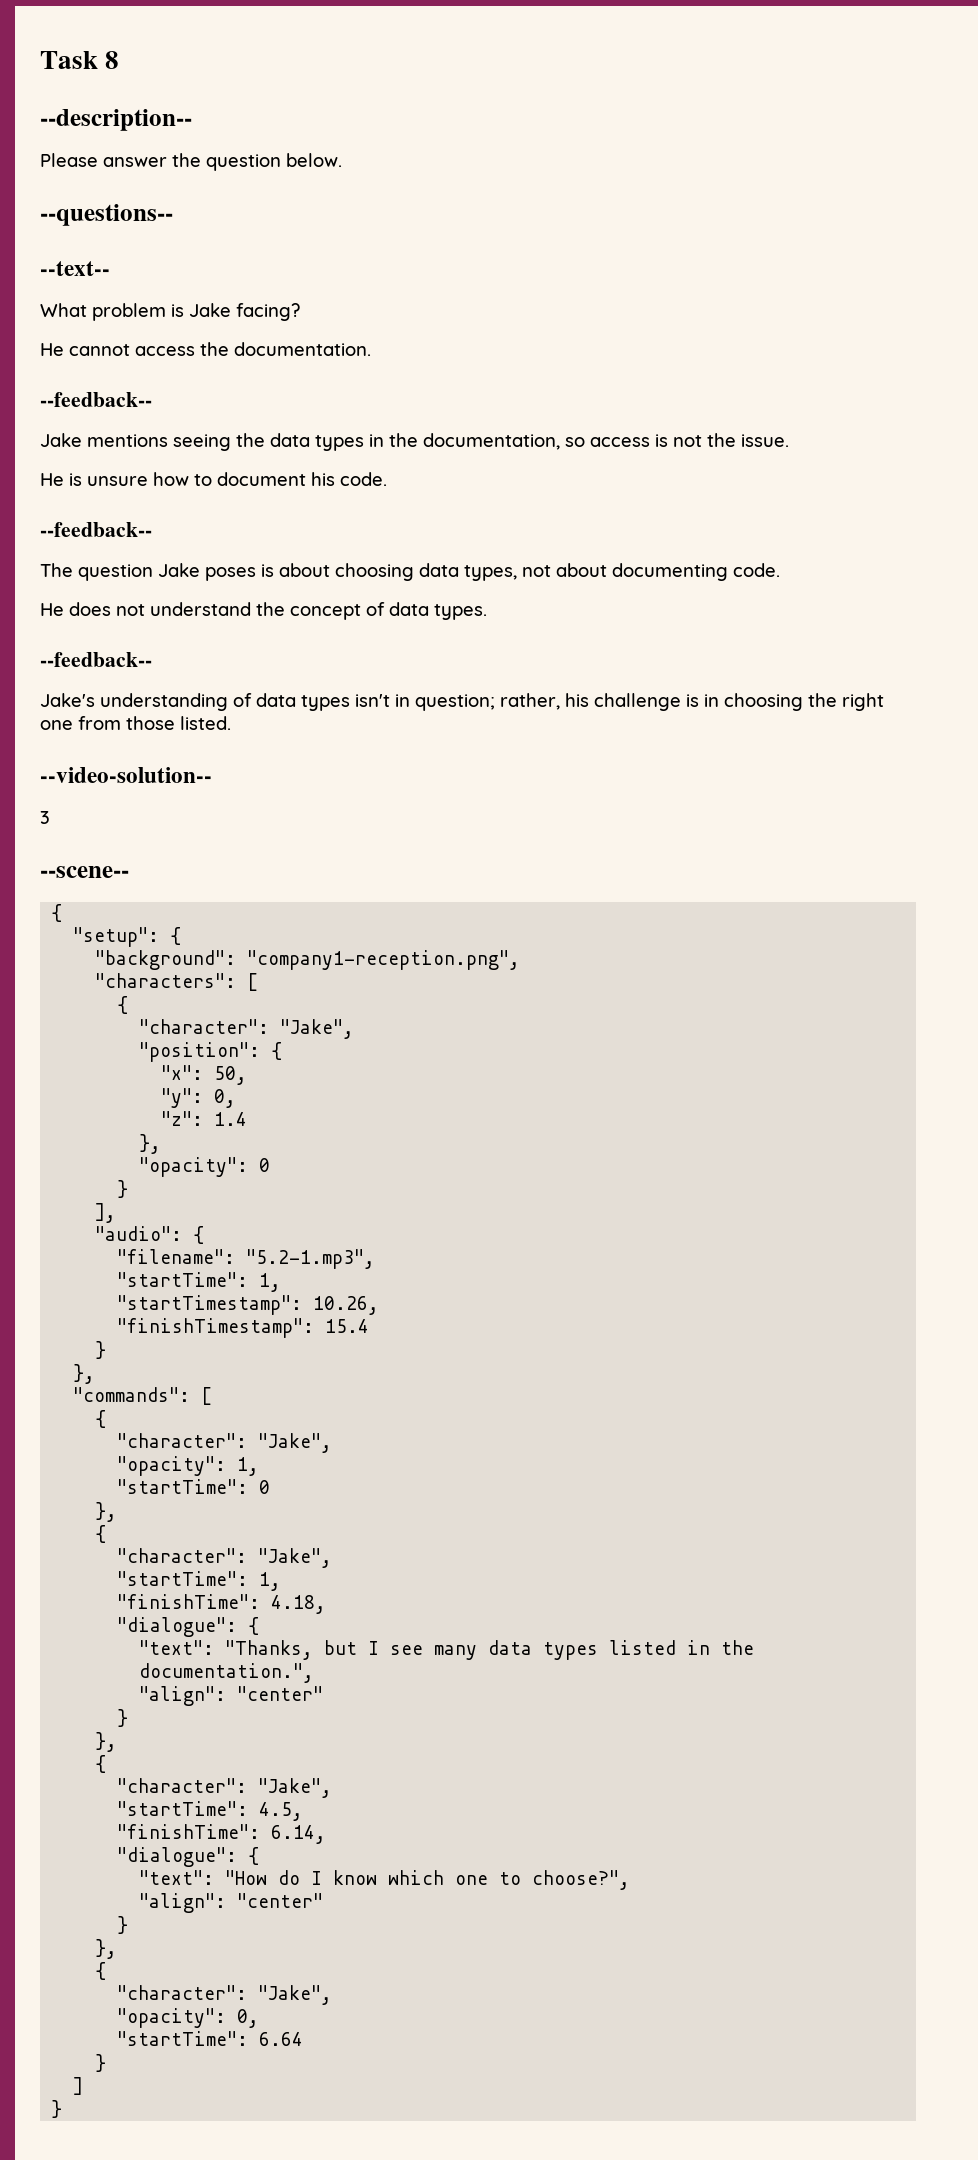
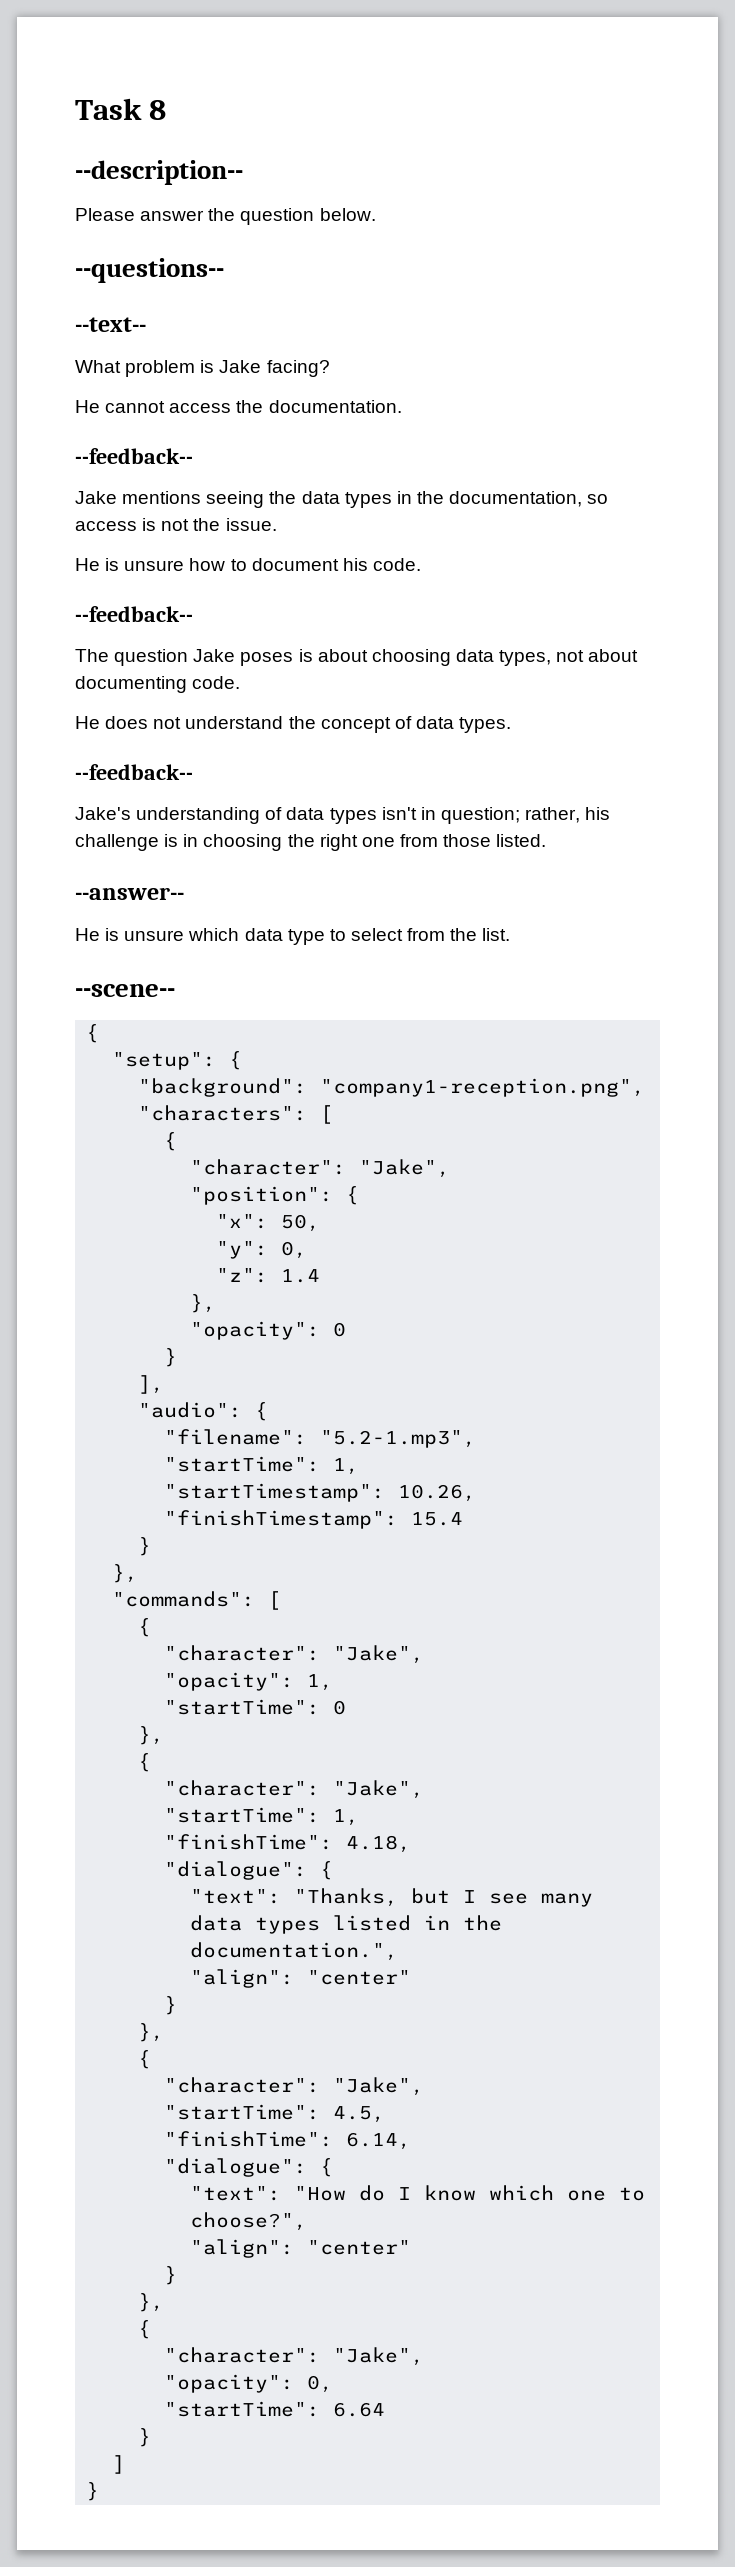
[40,767,212,783] [40,811,50,824] --video-solution-- // 3 -> [75,887,184,900] [75,928,511,945] --answer-- // He is unsure which data type to select from the list.

